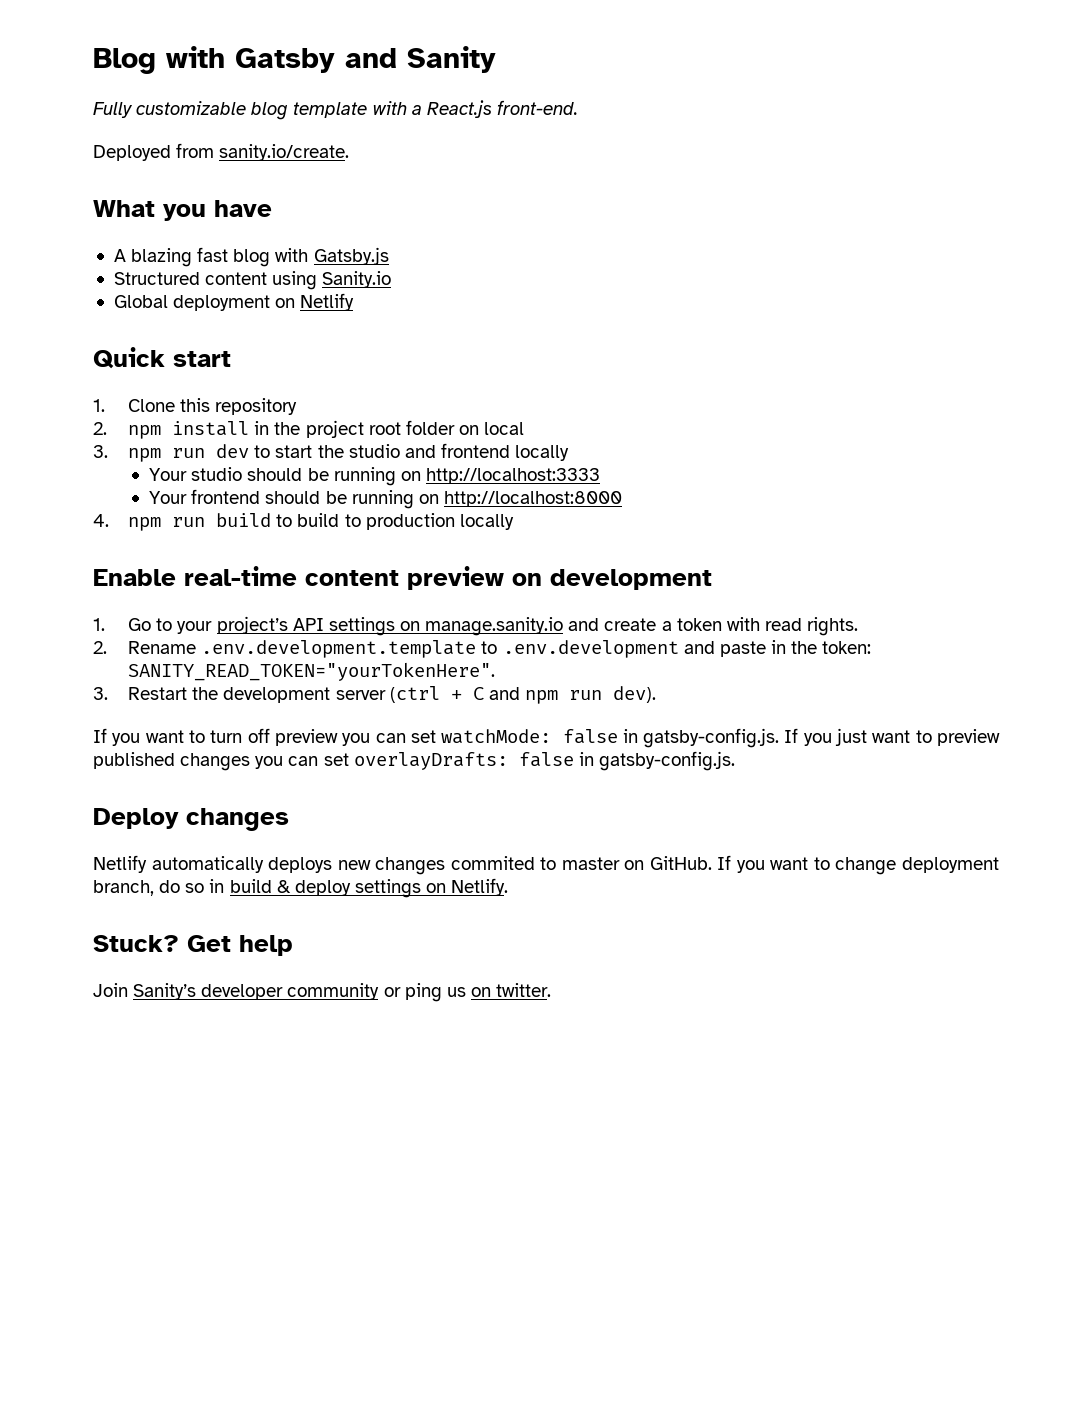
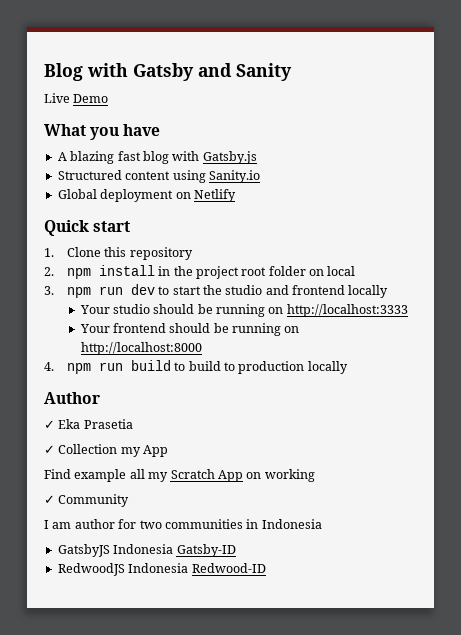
[93,100,578,120] [93,143,350,161] Fully customizable blog template with a React.js front-end. // Deployed from sanity.io/create. -> [44,93,109,103] Live Demo
[93,566,712,590] [93,616,859,636] [93,640,872,658] [128,662,496,681] [93,686,656,704] [93,728,1001,748] [93,751,735,771] [93,808,289,831] [93,855,999,875] [93,878,509,898] [93,935,293,956] [93,983,552,1002] Enable real-time content preview on development // 1. Go to your project’s API settings on manage.sanity.io and create a token with read rights. // 2. Rename .env.development.template to .env.development and paste in the token: SANITY_READ_TOKEN="yourTokenHere". // 3. Restart the development server (ctrl + C and npm run dev). // If you want to turn off preview you can set watchMode: false in gatsby-config.js. If you just want to preview published changes you can set overlayDrafts: false in gatsby-config.js. // Deploy changes // Netlify automatically deploys new changes commited to master on GitHub. If you want to change deployment branch, do so in build & deploy settings on Netlify. // Stuck? Get help // Join Sanity’s developer community or ping us on twitter. -> [44,392,100,404] [44,419,133,429] [44,444,169,457] [44,469,315,482] [44,494,130,507] [44,519,322,529] [57,544,236,557] [57,563,266,576] Author // ✓ Eka Prasetia // ✓ Collection my App // Find example all my Scratch App on working // ✓ Community // I am author for two communities in Indonesia // GatsbyJS Indonesia Gatsby-ID // RedwoodJS Indonesia Redwood-ID

